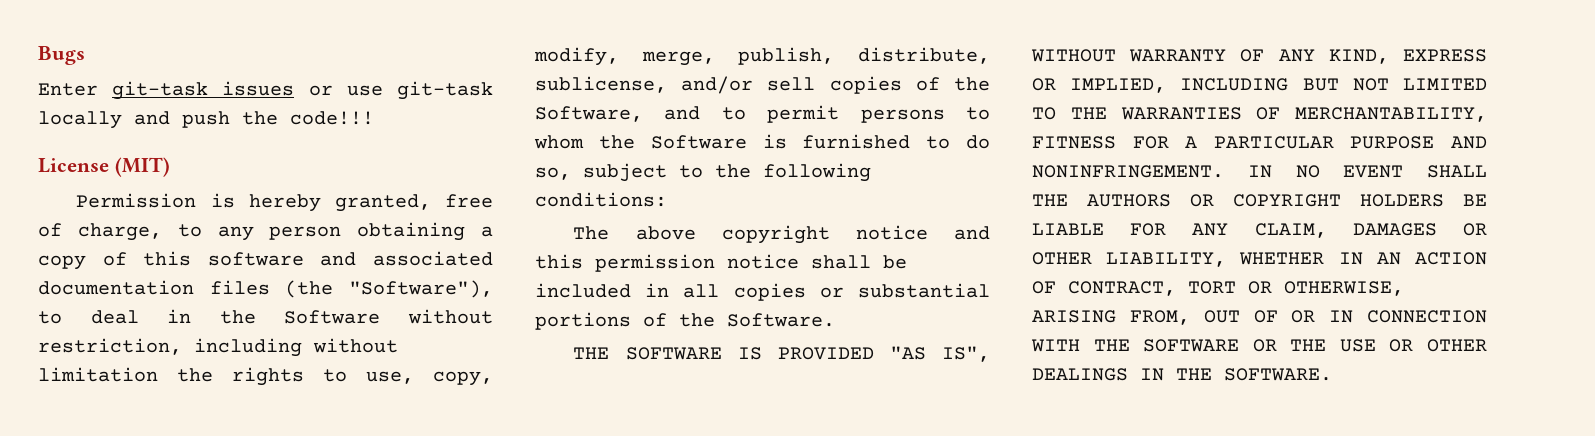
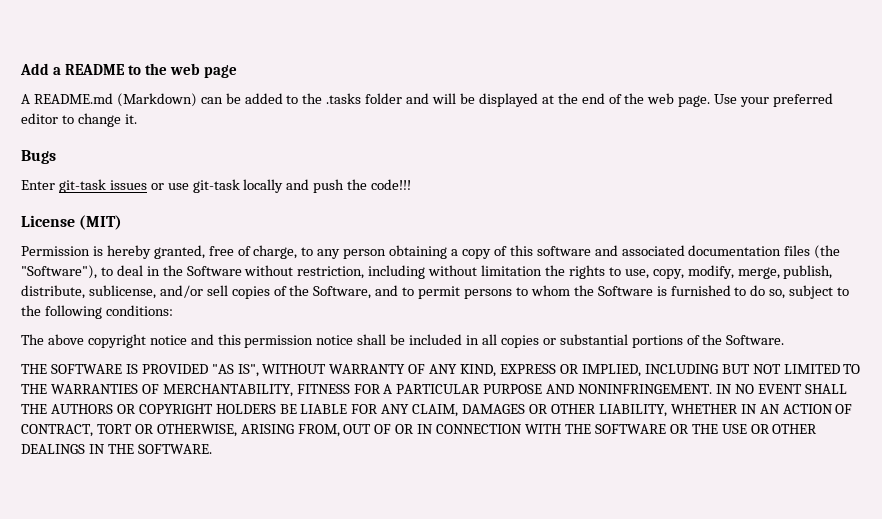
(38, 55) none -> [20,63,238,78] [21,93,834,107] [21,113,137,127] Add a README to the web page // A README.md (Markdown) can be added to the .tasks folder and will be displayed at the end of the web page. Use your preferred editor to change it. //

